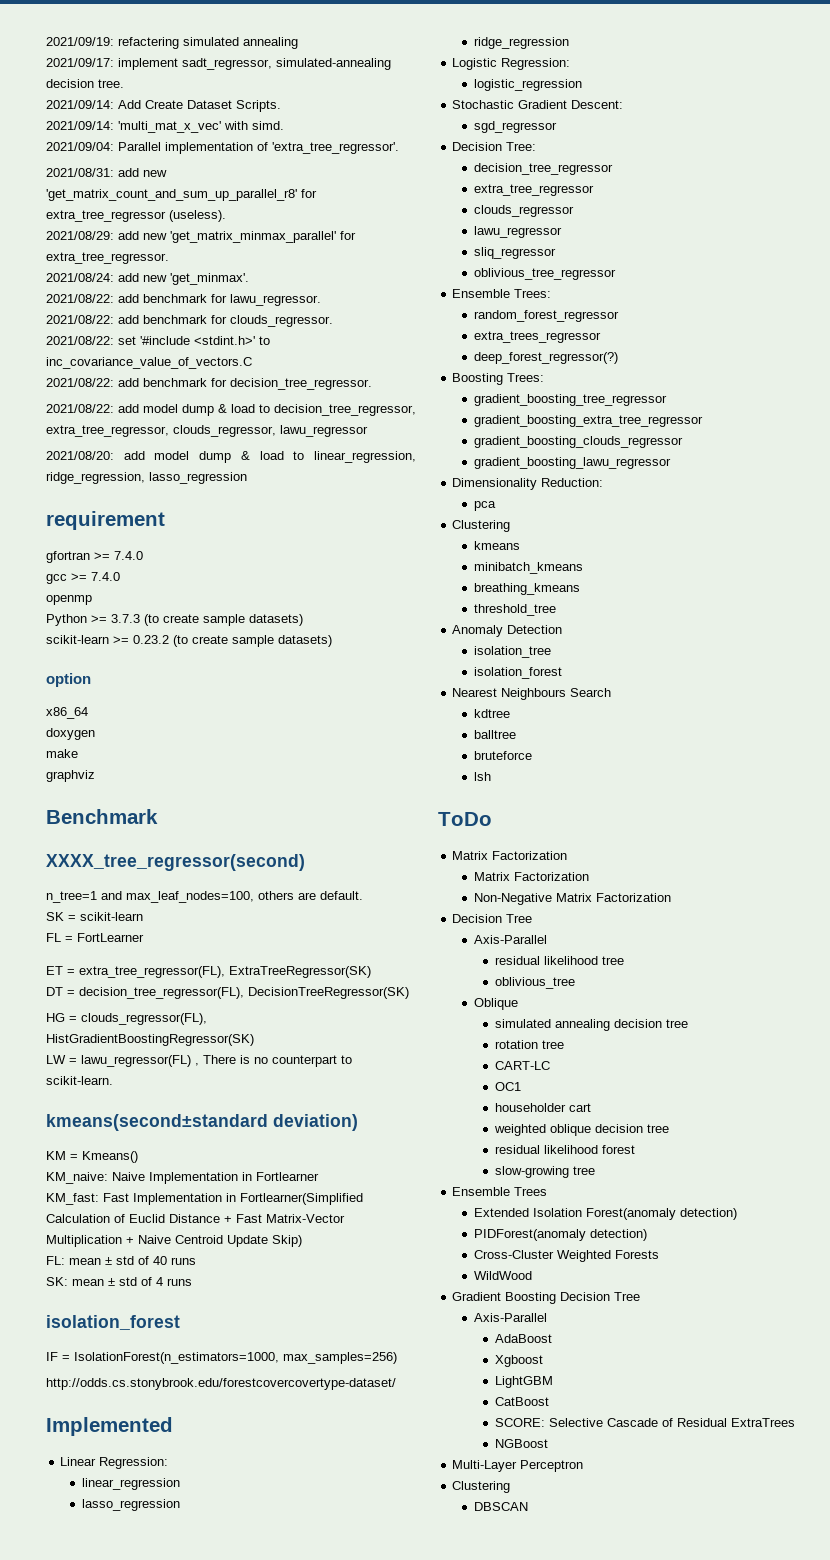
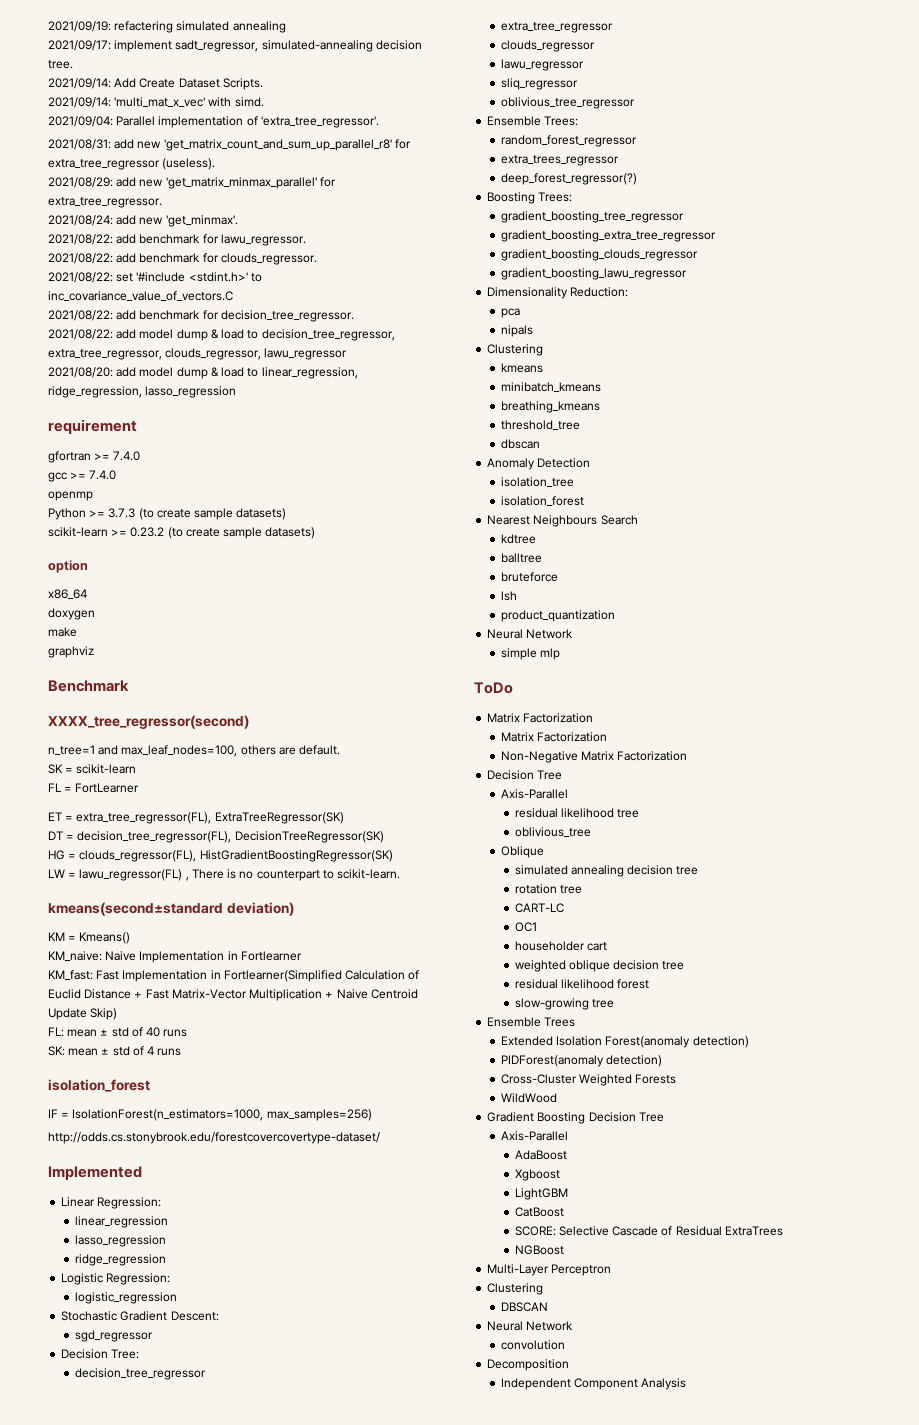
(496, 506) none -> [500,325,533,337] // nipals
(556, 610) none -> [500,439,540,449] // dbscan
(491, 776) none -> [500,610,615,622] [487,629,574,639] [500,648,561,660] // product_quantization // Neural Network // simple mlp
(528, 1506) none -> [487,1321,574,1331] [500,1340,565,1350] [487,1359,570,1371] [500,1378,687,1390] // Neural Network // convolution // Decomposition // Independent Component Analysis

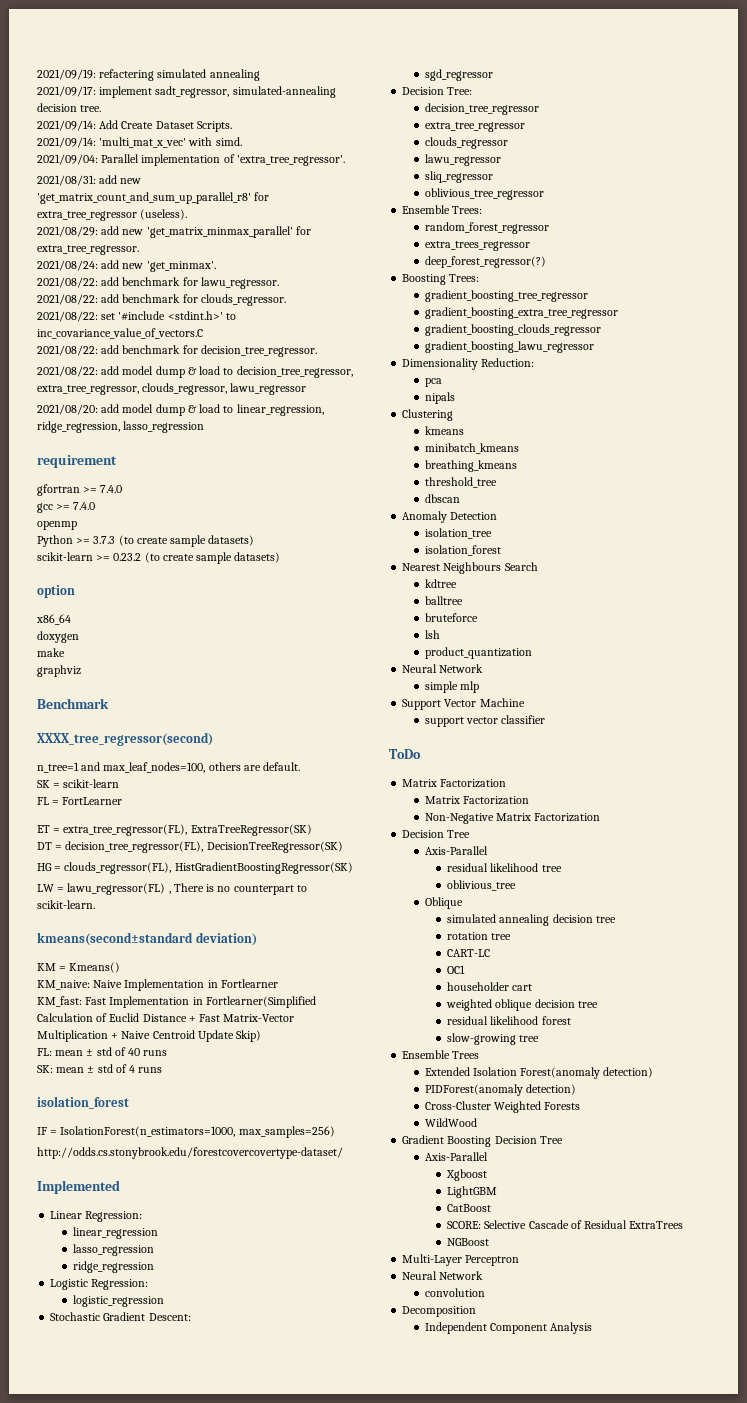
(561, 654) none -> [402,698,525,710] [424,715,546,727] // Support Vector Machine // support vector classifier
[514,1150,567,1160] // AdaBoost -> (488, 1156) none
[487,1283,544,1295] [500,1302,548,1312] // Clustering // DBSCAN -> (520, 1260) none

